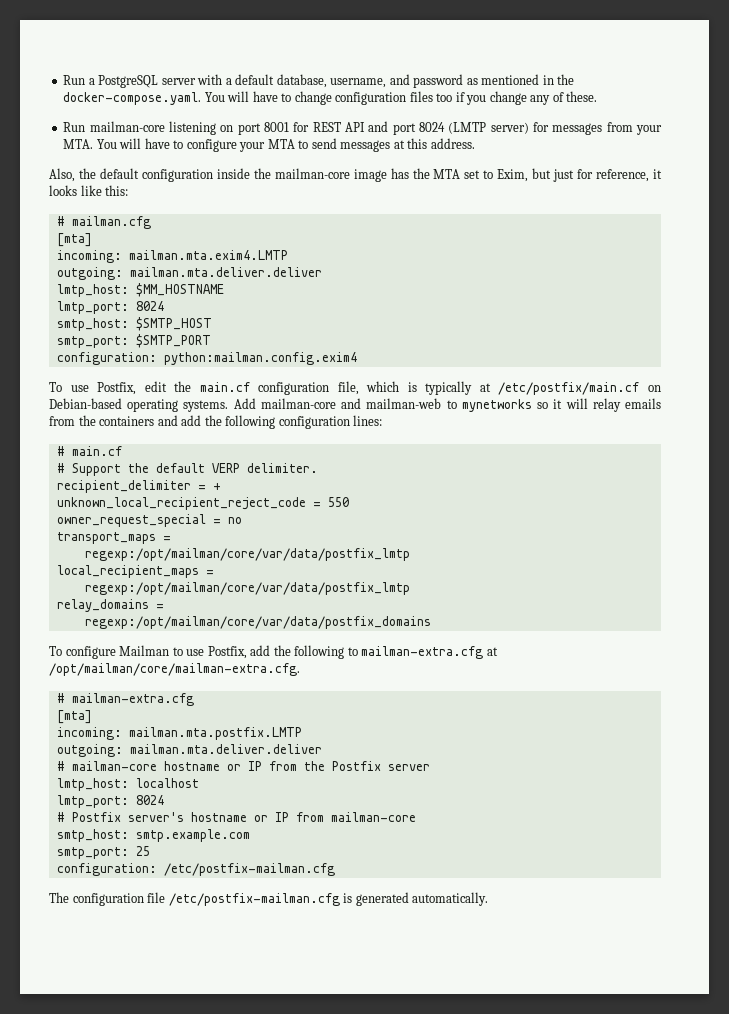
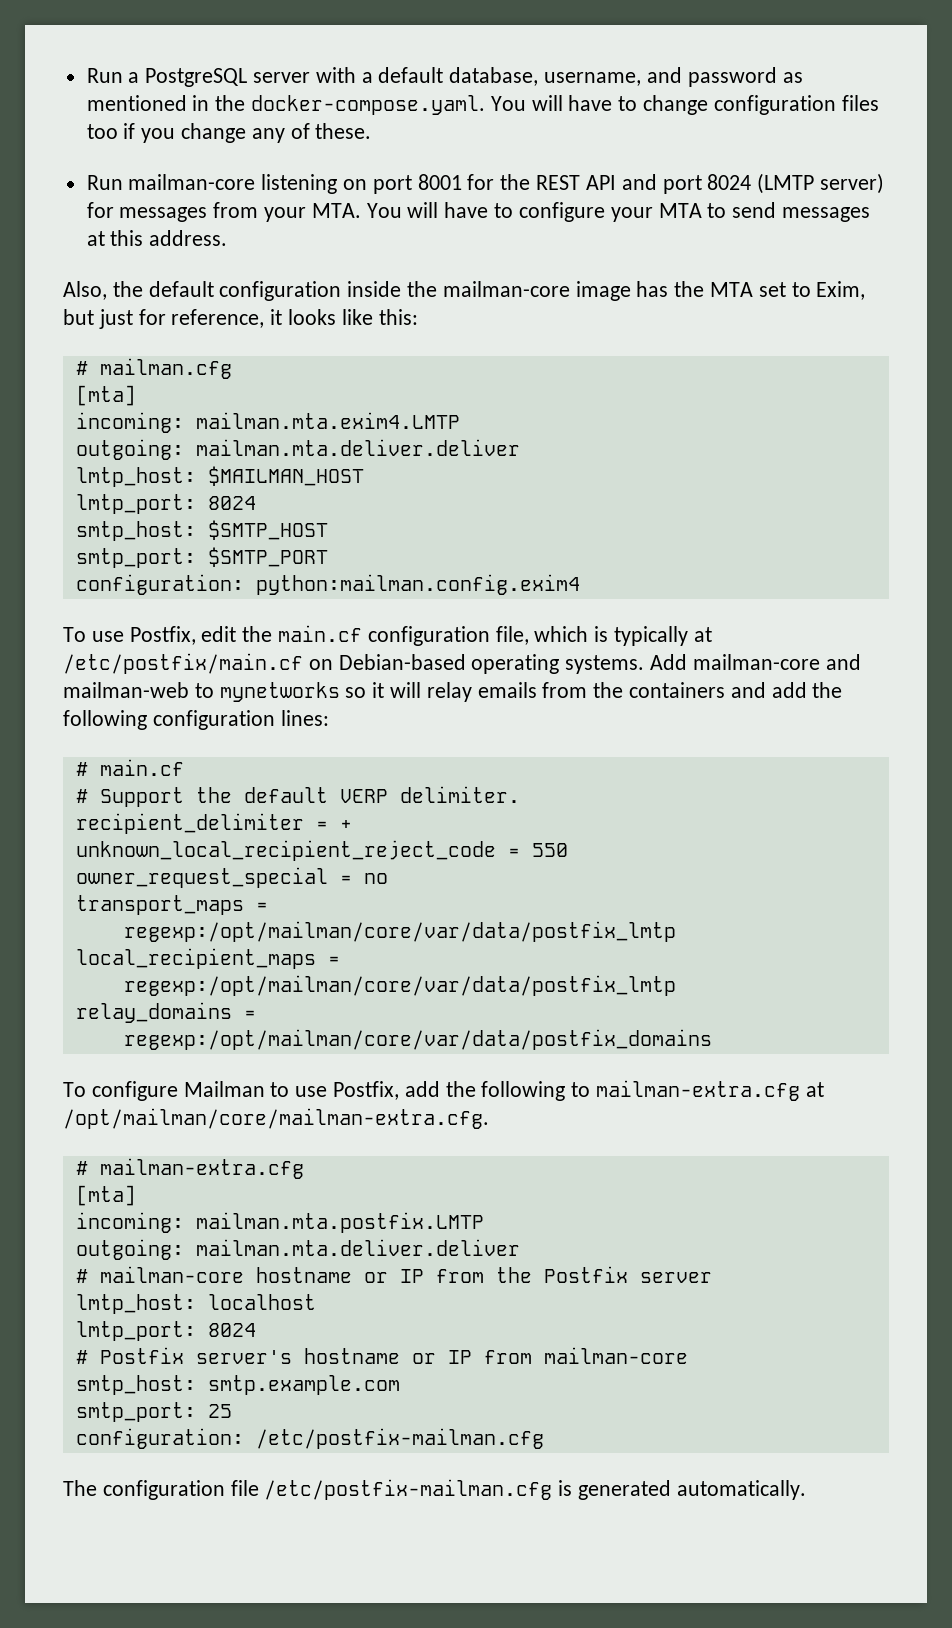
(310, 127) none -> [500,174,531,190] the
[135,283,224,297] $MM_HOSTNAME -> [207,466,364,486] $MAILMAN_HOST

